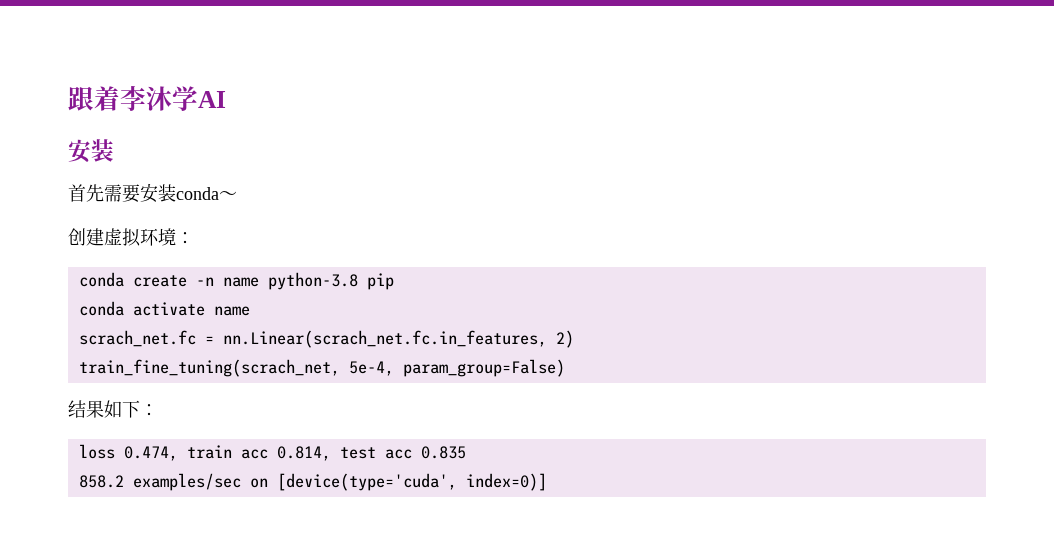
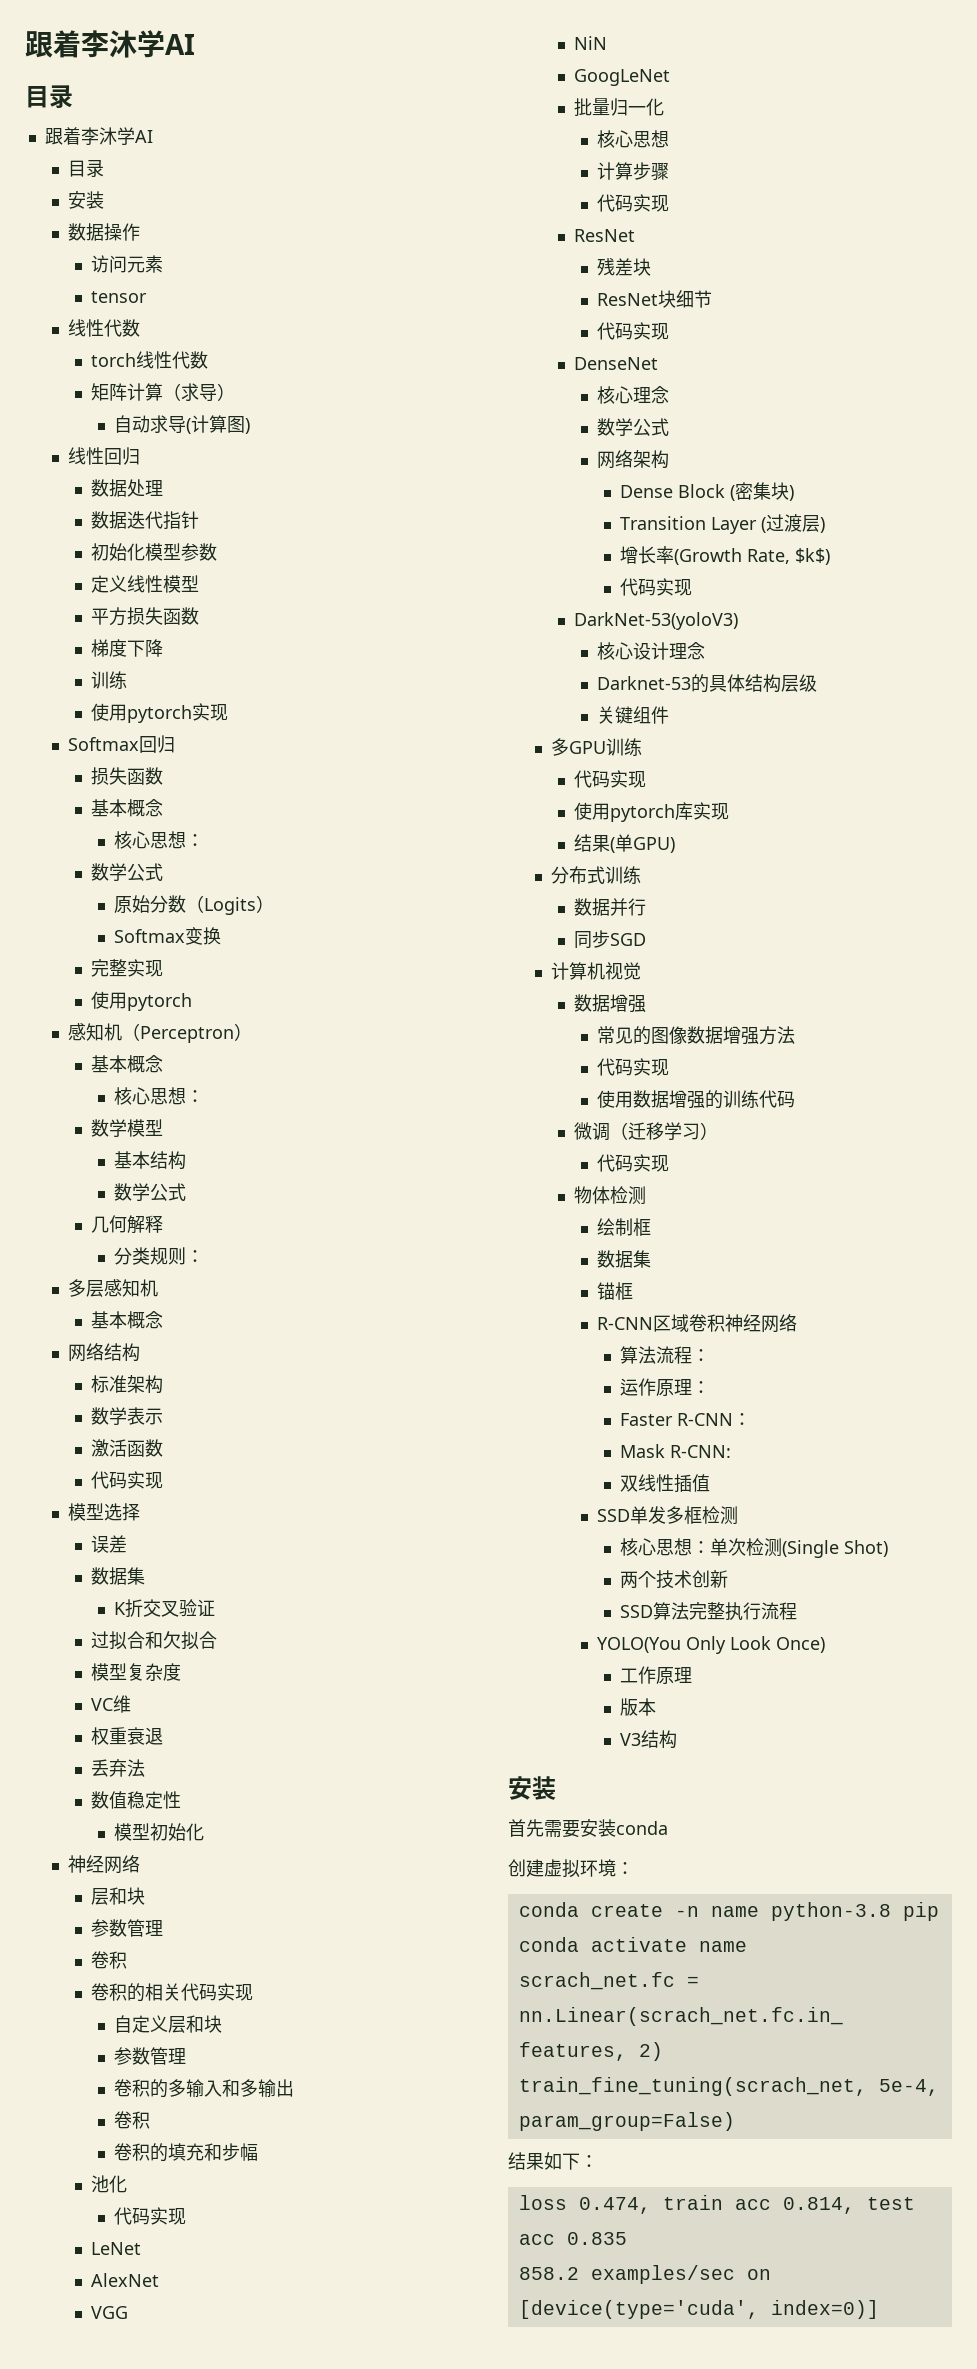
[68,86,226,111] 跟着李沐学AI -> [25,30,195,58] [25,85,73,109] [44,127,153,145] [67,159,104,177] [67,191,104,209] [67,223,140,241] [90,255,163,273] [90,291,147,303] [67,319,140,337] [90,351,208,369] [90,383,235,401] [113,415,250,434] [67,447,140,465] [90,479,163,497] [90,511,199,530] [90,543,217,561] [90,575,199,593] [90,607,199,626] [90,639,163,657] [90,671,127,689] [90,703,228,723] [67,735,175,753] [90,767,163,785] [90,799,163,817] [113,831,204,849] [90,863,163,881] [113,895,274,915] [113,927,221,945] [90,959,163,977] [90,991,192,1011] [67,1023,252,1043] [90,1055,163,1073] [113,1087,204,1105] [90,1119,163,1137] [113,1151,186,1170] [113,1183,186,1201] [90,1215,163,1234] [113,1247,204,1265] [67,1279,158,1297] [90,1311,163,1329] [67,1343,140,1362] [90,1375,163,1394] [90,1407,163,1425] [90,1439,163,1457] [90,1471,163,1489] [67,1503,140,1521] [90,1535,127,1553] [90,1567,145,1585] [113,1599,215,1618] [90,1631,217,1650] [90,1663,181,1681] [90,1695,131,1713] [90,1727,163,1745] [90,1759,145,1777] [90,1791,181,1809] [113,1823,204,1841] [67,1855,140,1874] [90,1887,145,1905] [90,1919,163,1937] [90,1951,127,1969] [90,1983,253,2002] [113,2015,222,2033] [113,2047,186,2065] [113,2079,294,2098] [113,2111,150,2129] [113,2143,258,2162] [90,2175,127,2193] [113,2207,186,2225] [90,2242,141,2255] [90,2273,159,2287] [90,2306,128,2319] [573,36,607,50] [573,69,670,86] [573,98,664,117] [596,130,669,148] [596,162,669,181] [596,194,669,212] [573,229,635,242] [596,258,651,276] [596,290,712,308] [596,322,669,340] [573,357,658,370] [596,386,669,404] [596,418,669,436] [596,450,669,469] [619,482,794,501] [619,514,825,534] [619,546,830,565] [619,578,692,596] [573,612,738,630] [596,642,705,660] [596,674,817,693] [596,706,669,724] [550,738,642,756] [573,770,646,788] [573,802,729,822] [573,834,675,853] [550,866,641,884] [573,898,646,916] [573,930,646,949] [550,962,641,980] [573,994,646,1013] [596,1026,795,1045] [596,1058,669,1076] [596,1090,795,1109] [573,1122,718,1141] [596,1154,669,1172] [573,1186,646,1205] [596,1218,651,1236] [596,1250,651,1268] [596,1282,633,1300] [596,1314,797,1333] [619,1346,710,1364] [619,1378,710,1396] [619,1413,751,1426] [619,1444,731,1458] [619,1474,710,1493] [596,1506,738,1525] [619,1538,888,1558] [619,1570,728,1589] [619,1602,797,1621] [596,1636,825,1654] [619,1666,692,1684] [619,1698,656,1716] [619,1730,677,1749] 跟着李沐学AI // 目录 // 跟着李沐学AI // 目录 // 安装 // 数据操作 // 访问元素 // tensor // 线性代数 // torch线性代数 // 矩阵计算（求导） // 自动求导(计算图) // 线性回归 // 数据处理 // 数据迭代指针 // 初始化模型参数 // 定义线性模型 // 平方损失函数 // 梯度下降 // 训练 // 使用pytorch实现 // Softmax回归 // 损失函数 // 基本概念 // 核心思想： // 数学公式 // 原始分数（Logits） // Softmax变换 // 完整实现 // 使用pytorch // 感知机（Perceptron） // 基本概念 // 核心思想： // 数学模型 // 基本结构 // 数学公式 // 几何解释 // 分类规则： // 多层感知机 // 基本概念 // 网络结构 // 标准架构 // 数学表示 // 激活函数 // 代码实现 // 模型选择 // 误差 // 数据集 // K折交叉验证 // 过拟合和欠拟合 // 模型复杂度 // VC维 // 权重衰退 // 丢弃法 // 数值稳定性 // 模型初始化 // 神经网络 // 层和块 // 参数管理 // 卷积 // 卷积的相关代码实现 // 自定义层和块 // 参数管理 // 卷积的多输入和多输出 // 卷积 // 卷积的填充和步幅 // 池化 // 代码实现 // LeNet // AlexNet // VGG // NiN // GoogLeNet // 批量归一化 // 核心思想 // 计算步骤 // 代码实现 // ResNet // 残差块 // ResNet块细节 // 代码实现 // DenseNet // 核心理念 // 数学公式 // 网络架构 // Dense Block (密集块) // Transition Layer (过渡层) // 增长率(Growth Rate, $k$) // 代码实现 // DarkNet-53(yoloV3) // 核心设计理念 // Darknet-53的具体结构层级 // 关键组件 // 多GPU训练 // 代码实现 // 使用pytorch库实现 // 结果(单GPU) // 分布式训练 // 数据并行 // 同步SGD // 计算机视觉 // 数据增强 // 常见的图像数据增强方法 // 代码实现 // 使用数据增强的训练代码 // 微调（迁移学习） // 代码实现 // 物体检测 // 绘制框 // 数据集 // 锚框 // R-CNN区域卷积神经网络 // 算法流程： // 运作原理： // Faster R-CNN： // Mask R-CNN: // 双线性插值 // SSD单发多框检测 // 核心思想：单次检测(Single Shot) // 两个技术创新 // SSD算法完整执行流程 // YOLO(You Only Look Once) // 工作原理 // 版本 // V3结构
[219,191,237,200] ～ -> (668, 1828) none

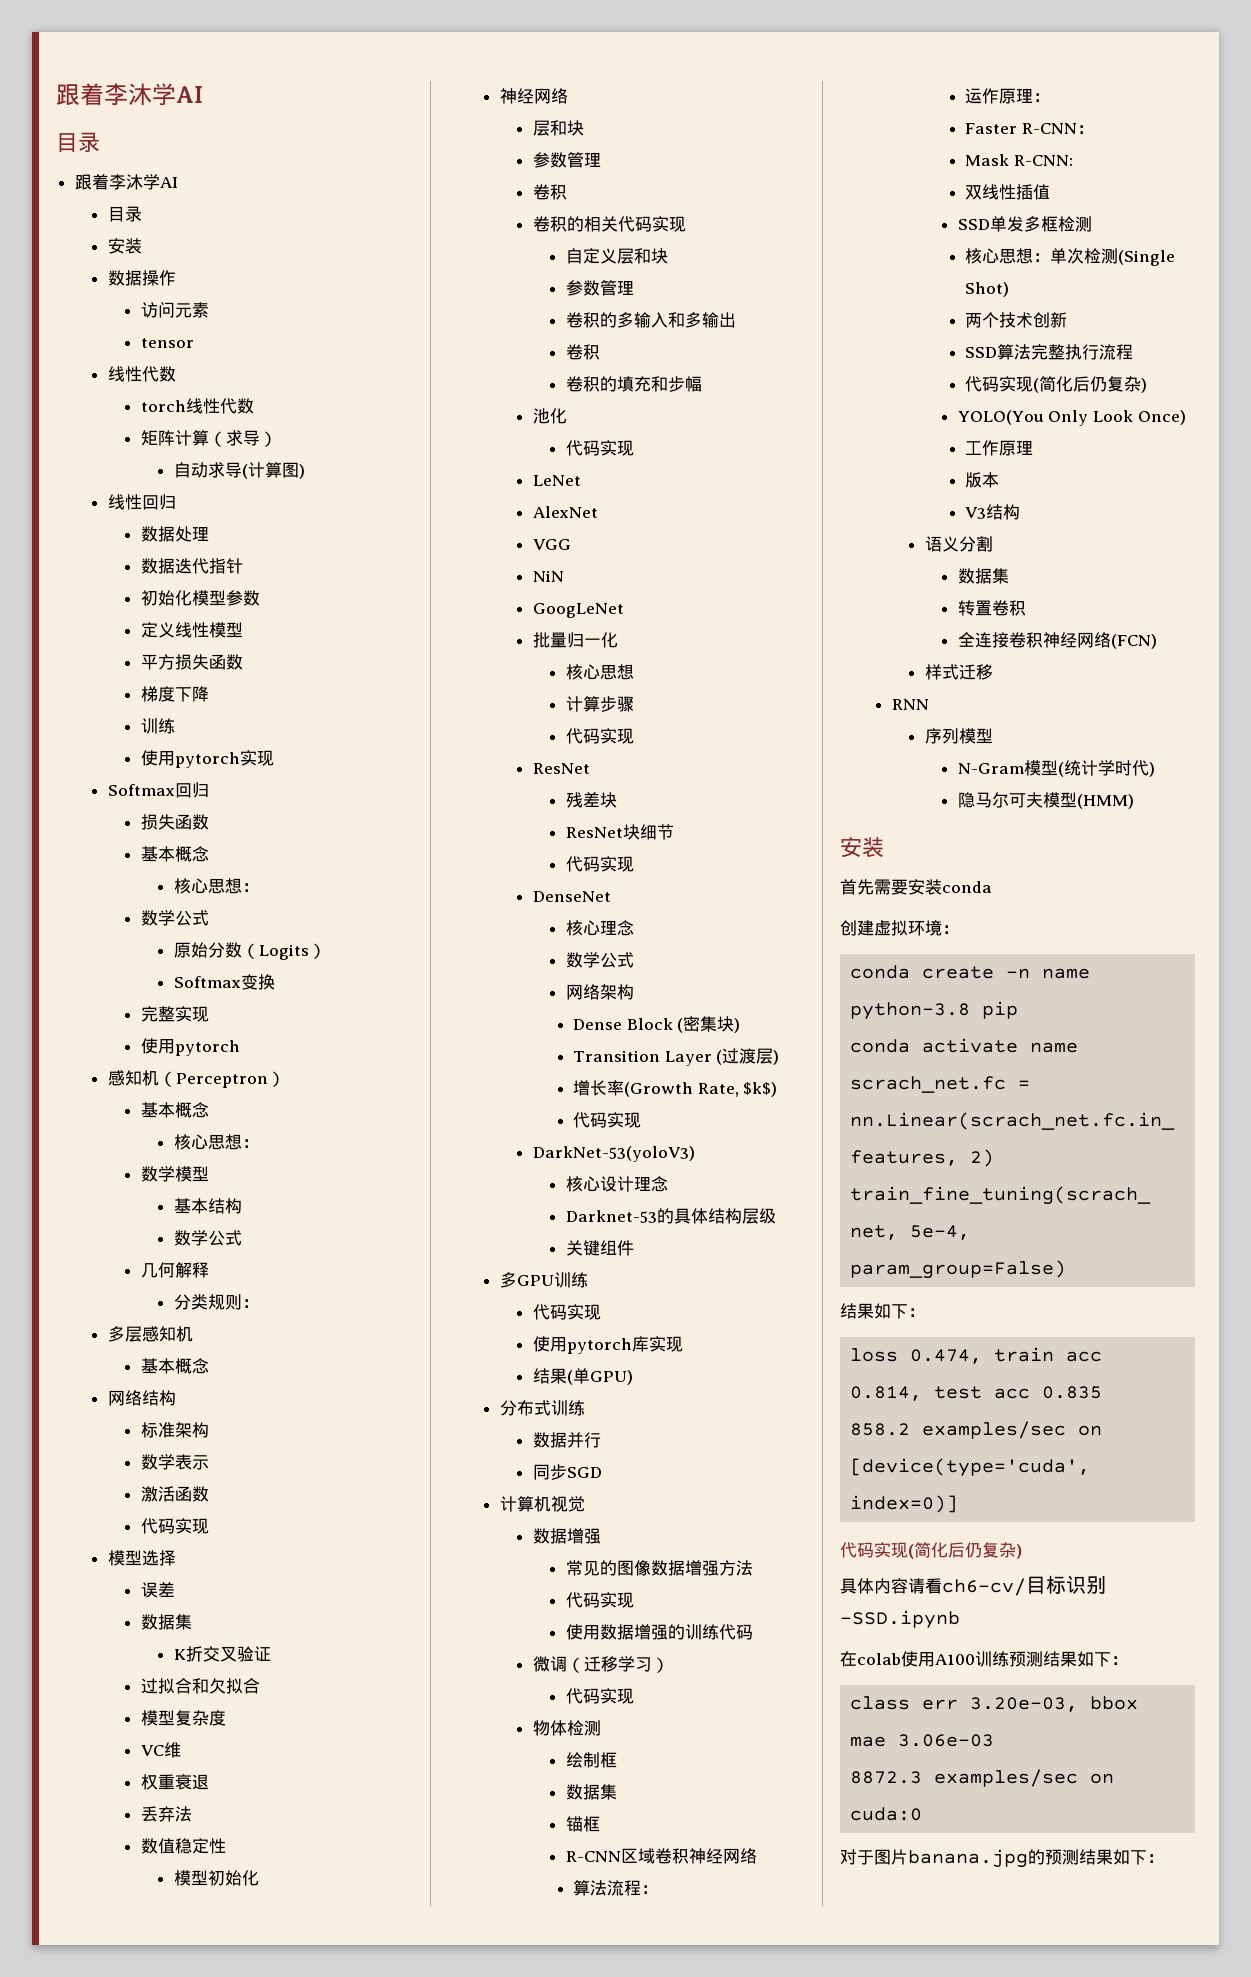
(797, 1611) none -> [965,376,1148,393] // 代码实现(简化后仍复杂)
(677, 1739) none -> [924,536,993,552] [957,568,1009,584] [957,600,1026,616] [957,632,1157,649] [924,664,993,680] [891,699,929,710] [924,728,993,744] [957,760,1155,777] [957,792,1134,809] // 语义分割 // 数据集 // 转置卷积 // 全连接卷积神经网络(FCN) // 样式迁移 // RNN // 序列模型 // N-Gram模型(统计学时代) // 隐马尔可夫模型(HMM)
(879, 2309) none -> [840,1542,1022,1559] [840,1575,1106,1596] [840,1610,960,1629] [840,1651,1128,1667] [850,1696,1139,1712] [850,1734,995,1747] [850,1769,1115,1787] [850,1807,923,1821] [840,1849,1164,1868] // 代码实现(简化后仍复杂) // 具体内容请看ch6-cv/目标识别-SSD.ipynb // 在colab使用A100训练预测结果如下： // class err 3.20e-03, bbox mae 3.06e-03 // 8872.3 examples/sec on cuda:0 // 对于图片banana.jpg的预测结果如下：

